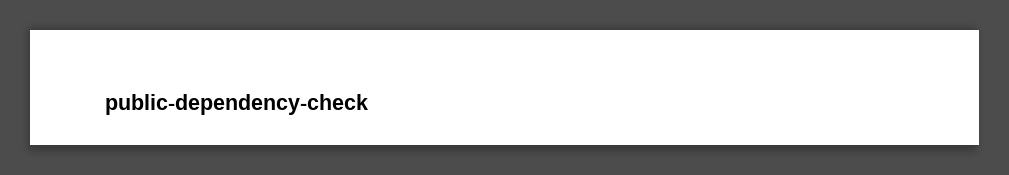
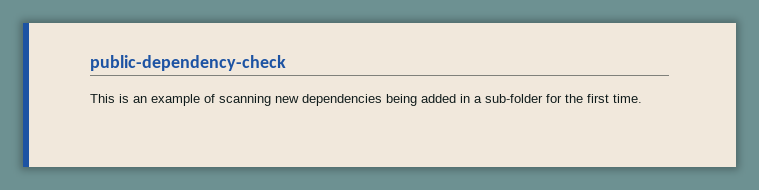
(368, 104) none -> [90,94,642,106] // This is an example of scanning new dependencies being added in a sub-folder for the first time.

